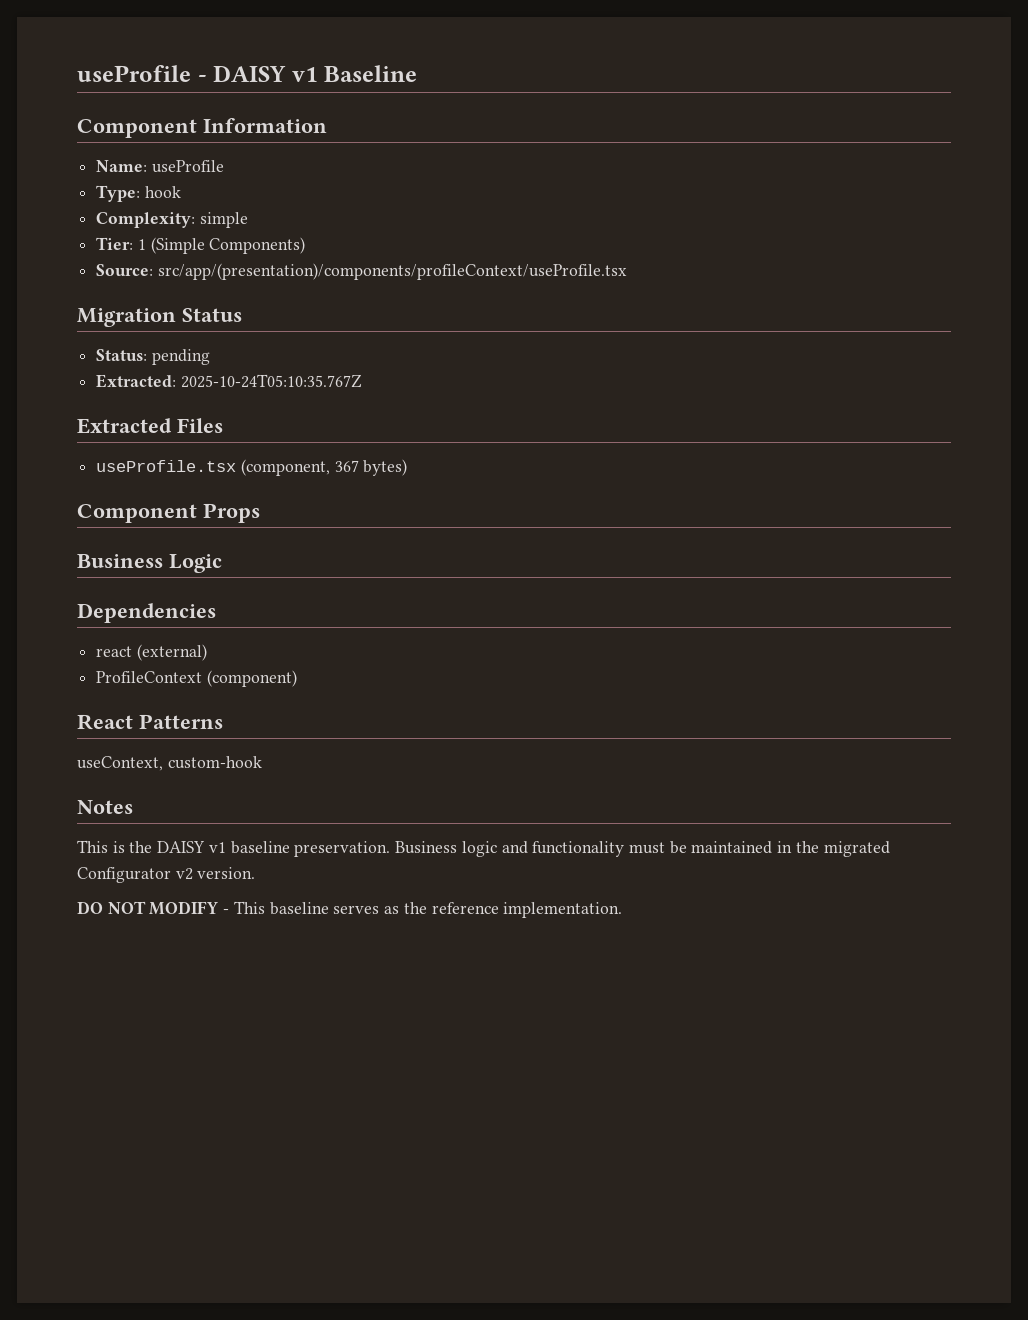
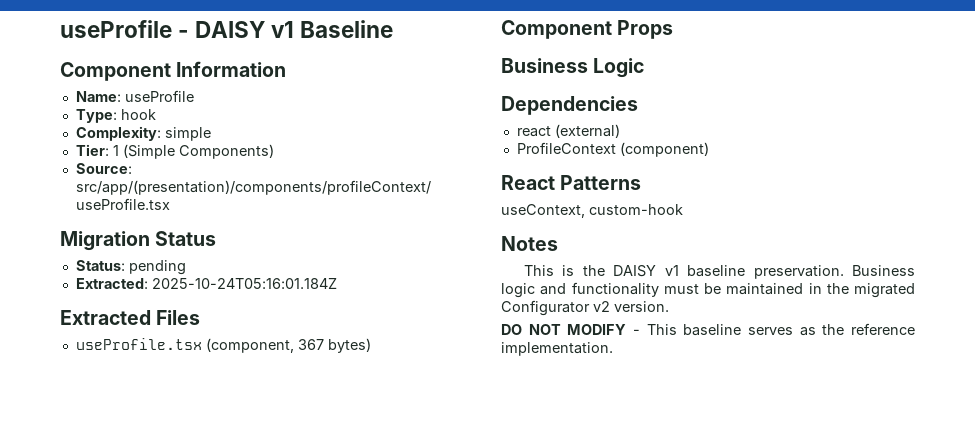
[180,374,362,388] 2025-10-24T05:10:35.767Z -> [151,278,337,289] 2025-10-24T05:16:01.184Z

